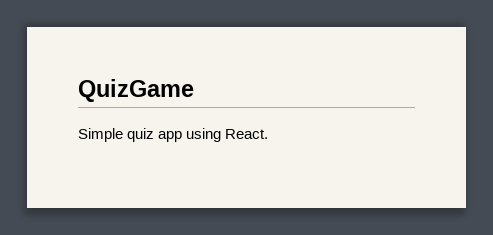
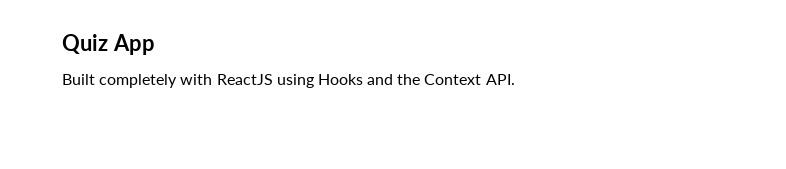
[78,79,194,102] [78,128,269,142] QuizGame // Simple quiz app using React. -> [62,34,155,55] [62,74,515,88] Quiz App // Built completely with ReactJS using Hooks and the Context API.

